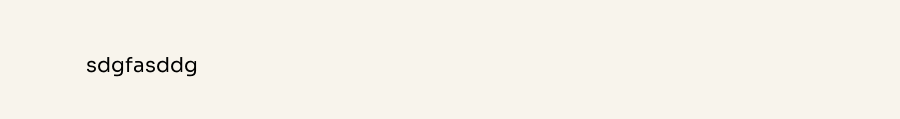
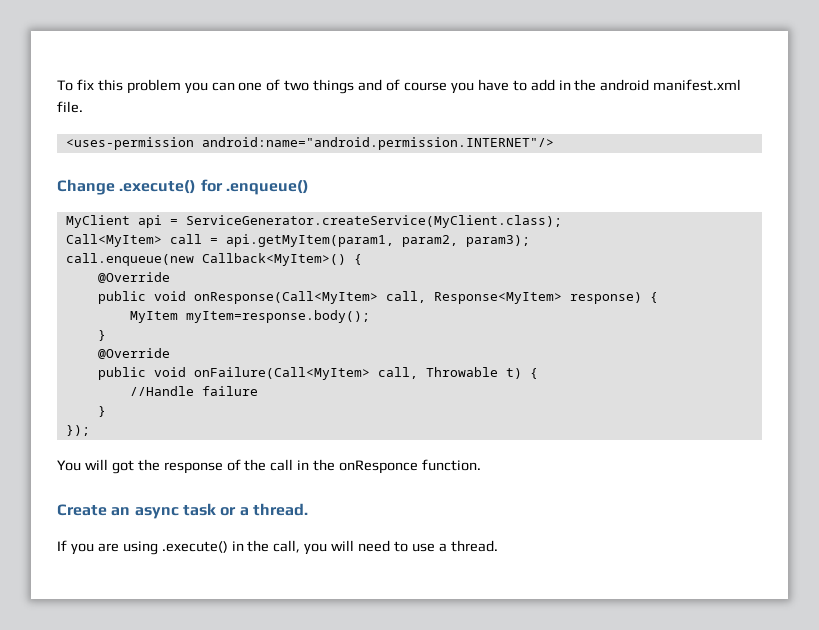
[86,56,198,77] sdgfasddg -> [57,79,742,94] [57,101,83,113] [65,137,554,150] [57,179,309,195] [65,215,562,228] [65,234,530,247] [65,253,362,266] [97,272,170,283] [97,291,658,304] [129,310,370,323] [97,330,106,341] [97,348,170,359] [97,367,538,380] [129,386,258,396] [97,406,106,417] [65,425,90,436] [57,459,482,474] [57,503,308,519] [57,540,498,555] To fix this problem you can one of two things and of course you have to add in the android manifest.xml file. // <uses-permission android:name="android.permission.INTERNET"/> // Change .execute() for .enqueue() // MyClient api = ServiceGenerator.createService(MyClient.class); // Call<MyItem> call = api.getMyItem(param1, param2, param3); // call.enqueue(new Callback<MyItem>() { // @Override // public void onResponse(Call<MyItem> call, Response<MyItem> response) { // MyItem myItem=response.body(); // } // @Override // public void onFailure(Call<MyItem> call, Throwable t) { // //Handle failure // } // }); // You will got the response of the call in the onResponce function. // Create an async task or a thread. // If you are using .execute() in the call, you will need to use a thread.

